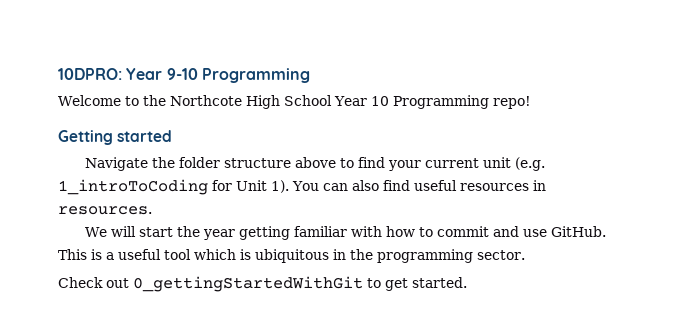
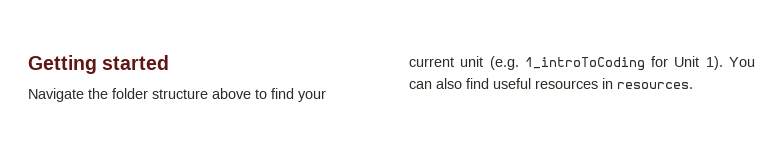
[58,68,310,83] [58,95,531,109] 10DPRO: Year 9-10 Programming // Welcome to the Northcote High School Year 10 Programming repo! // -> (28, 64) none
[84,226,606,240] [58,249,525,263] [58,276,467,292] // We will start the year getting familiar with how to commit and use GitHub. This is a useful tool which is ubiquitous in the programming sector. // Check out 0_gettingStartedWithGit to get started. -> (693, 85) none

